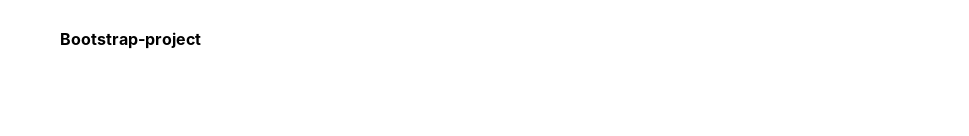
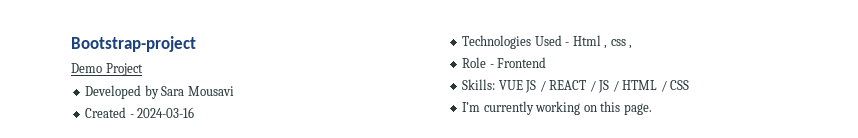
(201, 40) none -> [71,63,143,76] [85,85,234,99] [85,107,195,118] [462,35,633,49] [462,57,547,68] [462,79,690,93] [462,101,652,115] // Demo Project // Developed by Sara Mousavi // Created - 2024-03-16 // Technologies Used - Html , css , // Role - Frontend // Skills: VUE JS / REACT / JS / HTML / CSS // I’m currently working on this page.

